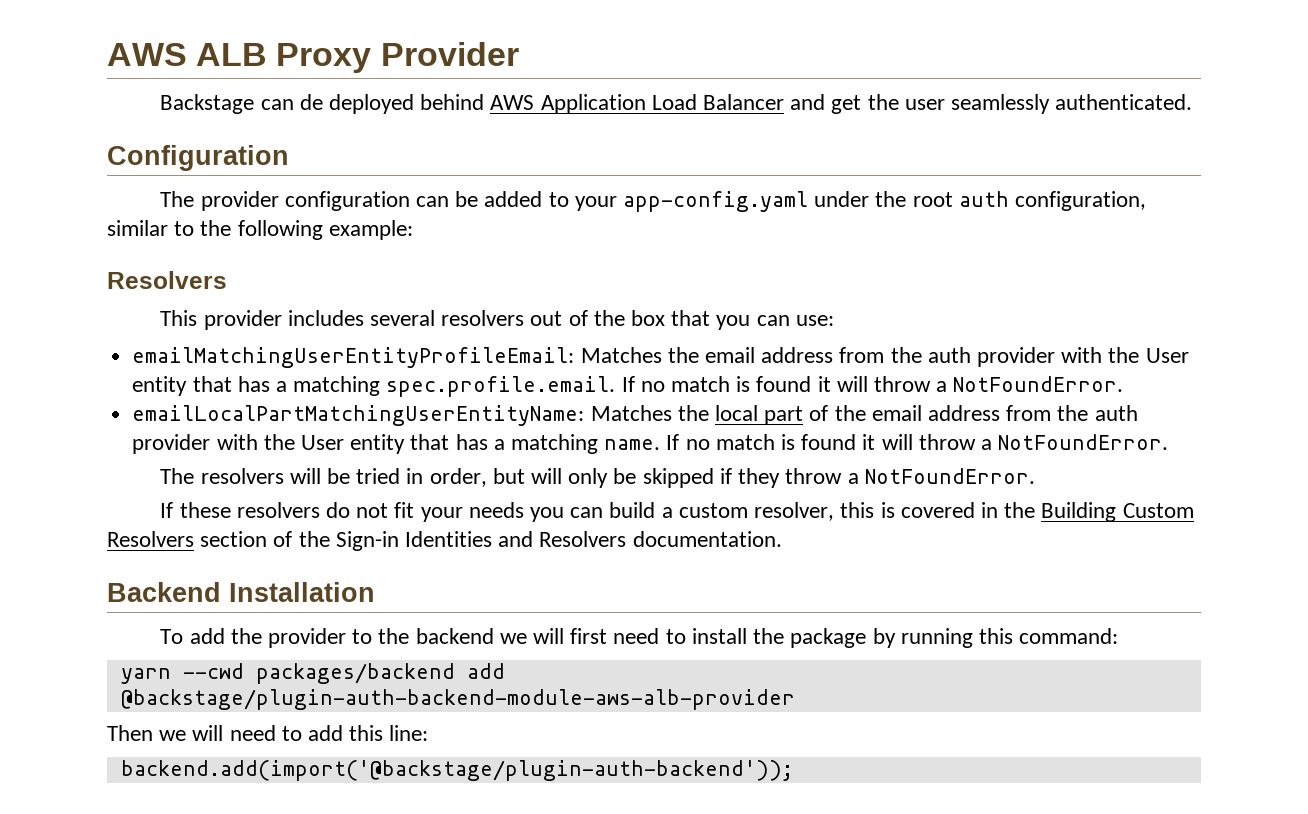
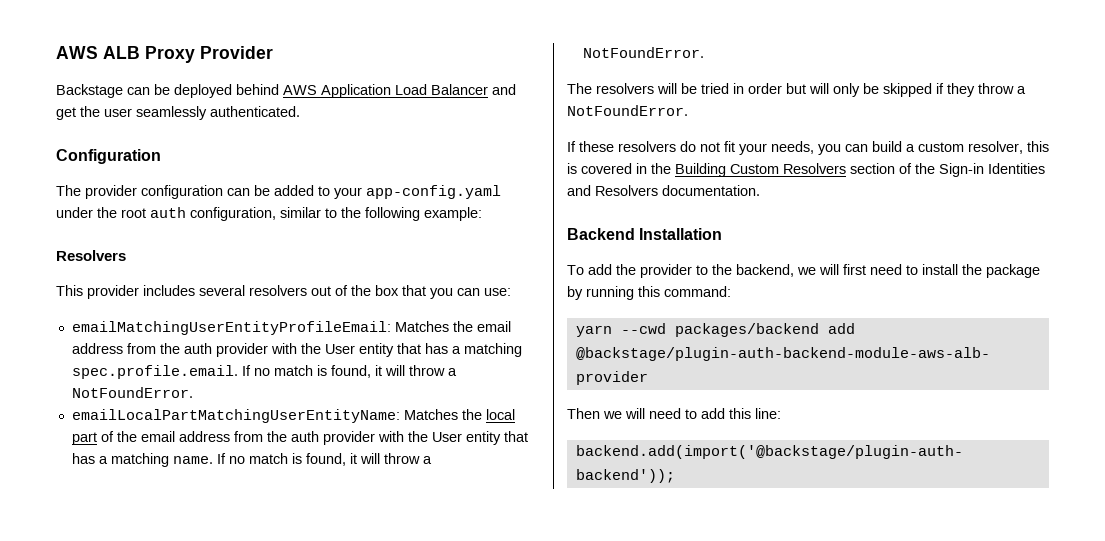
[299,94,323,110] de -> [154,84,170,95] be
[756,376,812,392] found -> [330,365,371,378] found,
[801,434,857,450] found -> [305,453,346,466] found,
[429,468,487,487] order, -> [748,83,782,94] order
[468,502,524,518] needs -> [771,141,814,154] needs,
[415,628,494,644] backend -> [736,264,794,277] backend,

